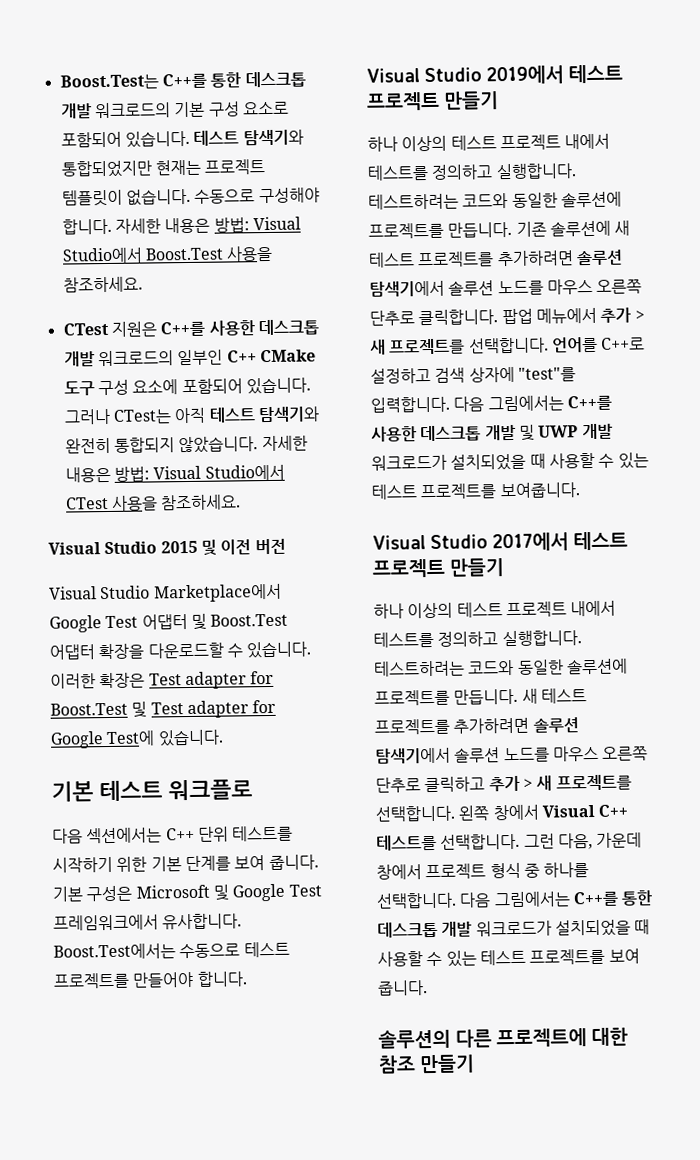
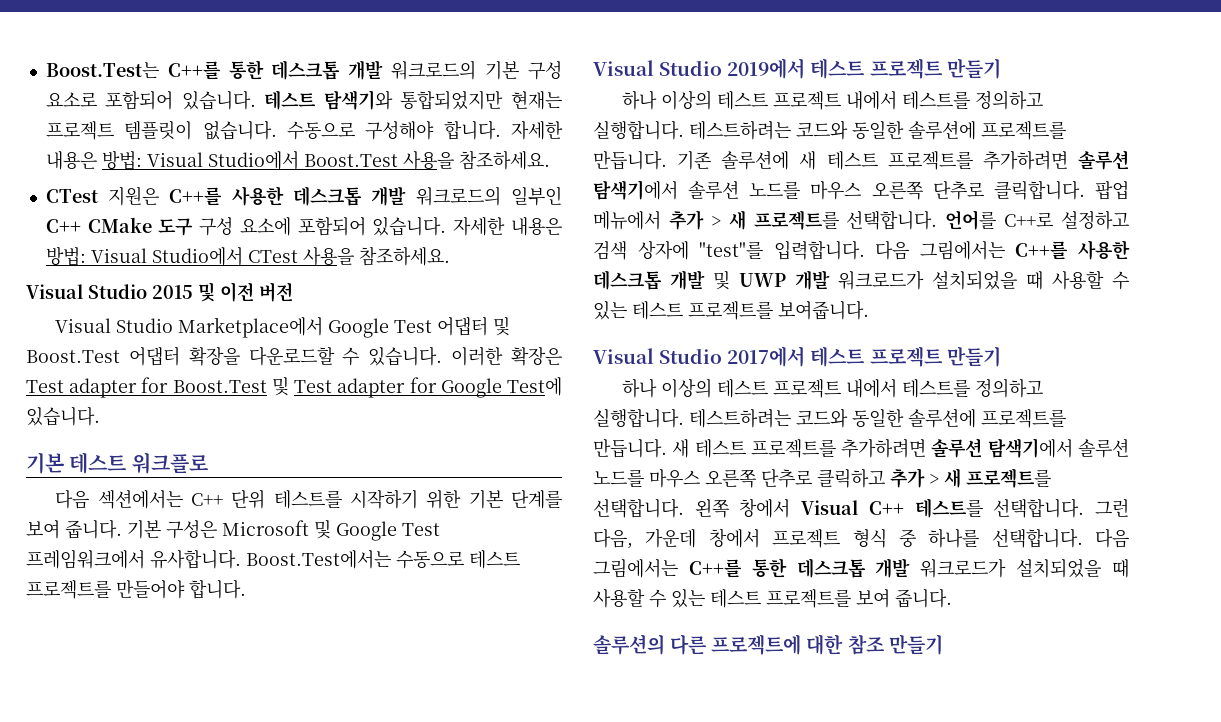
[63,406,320,425] [64,436,259,454] 그러나 CTest는 아직 테스트 탐색기와 완전히 통합되지 않았습니다. -> (447, 226) none

